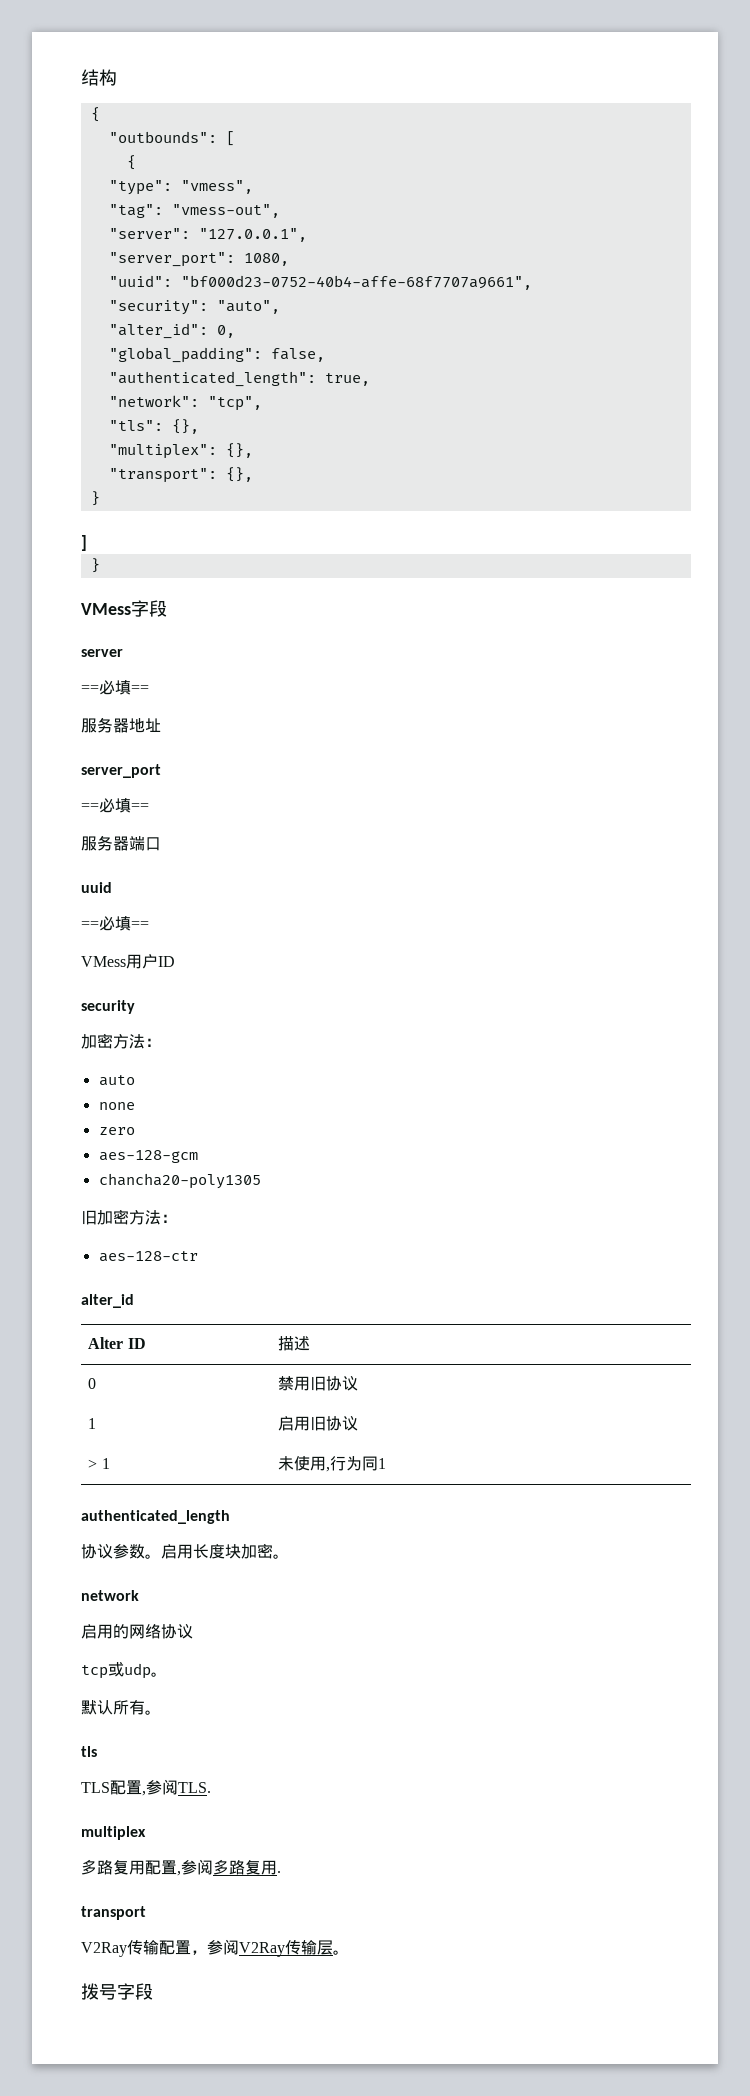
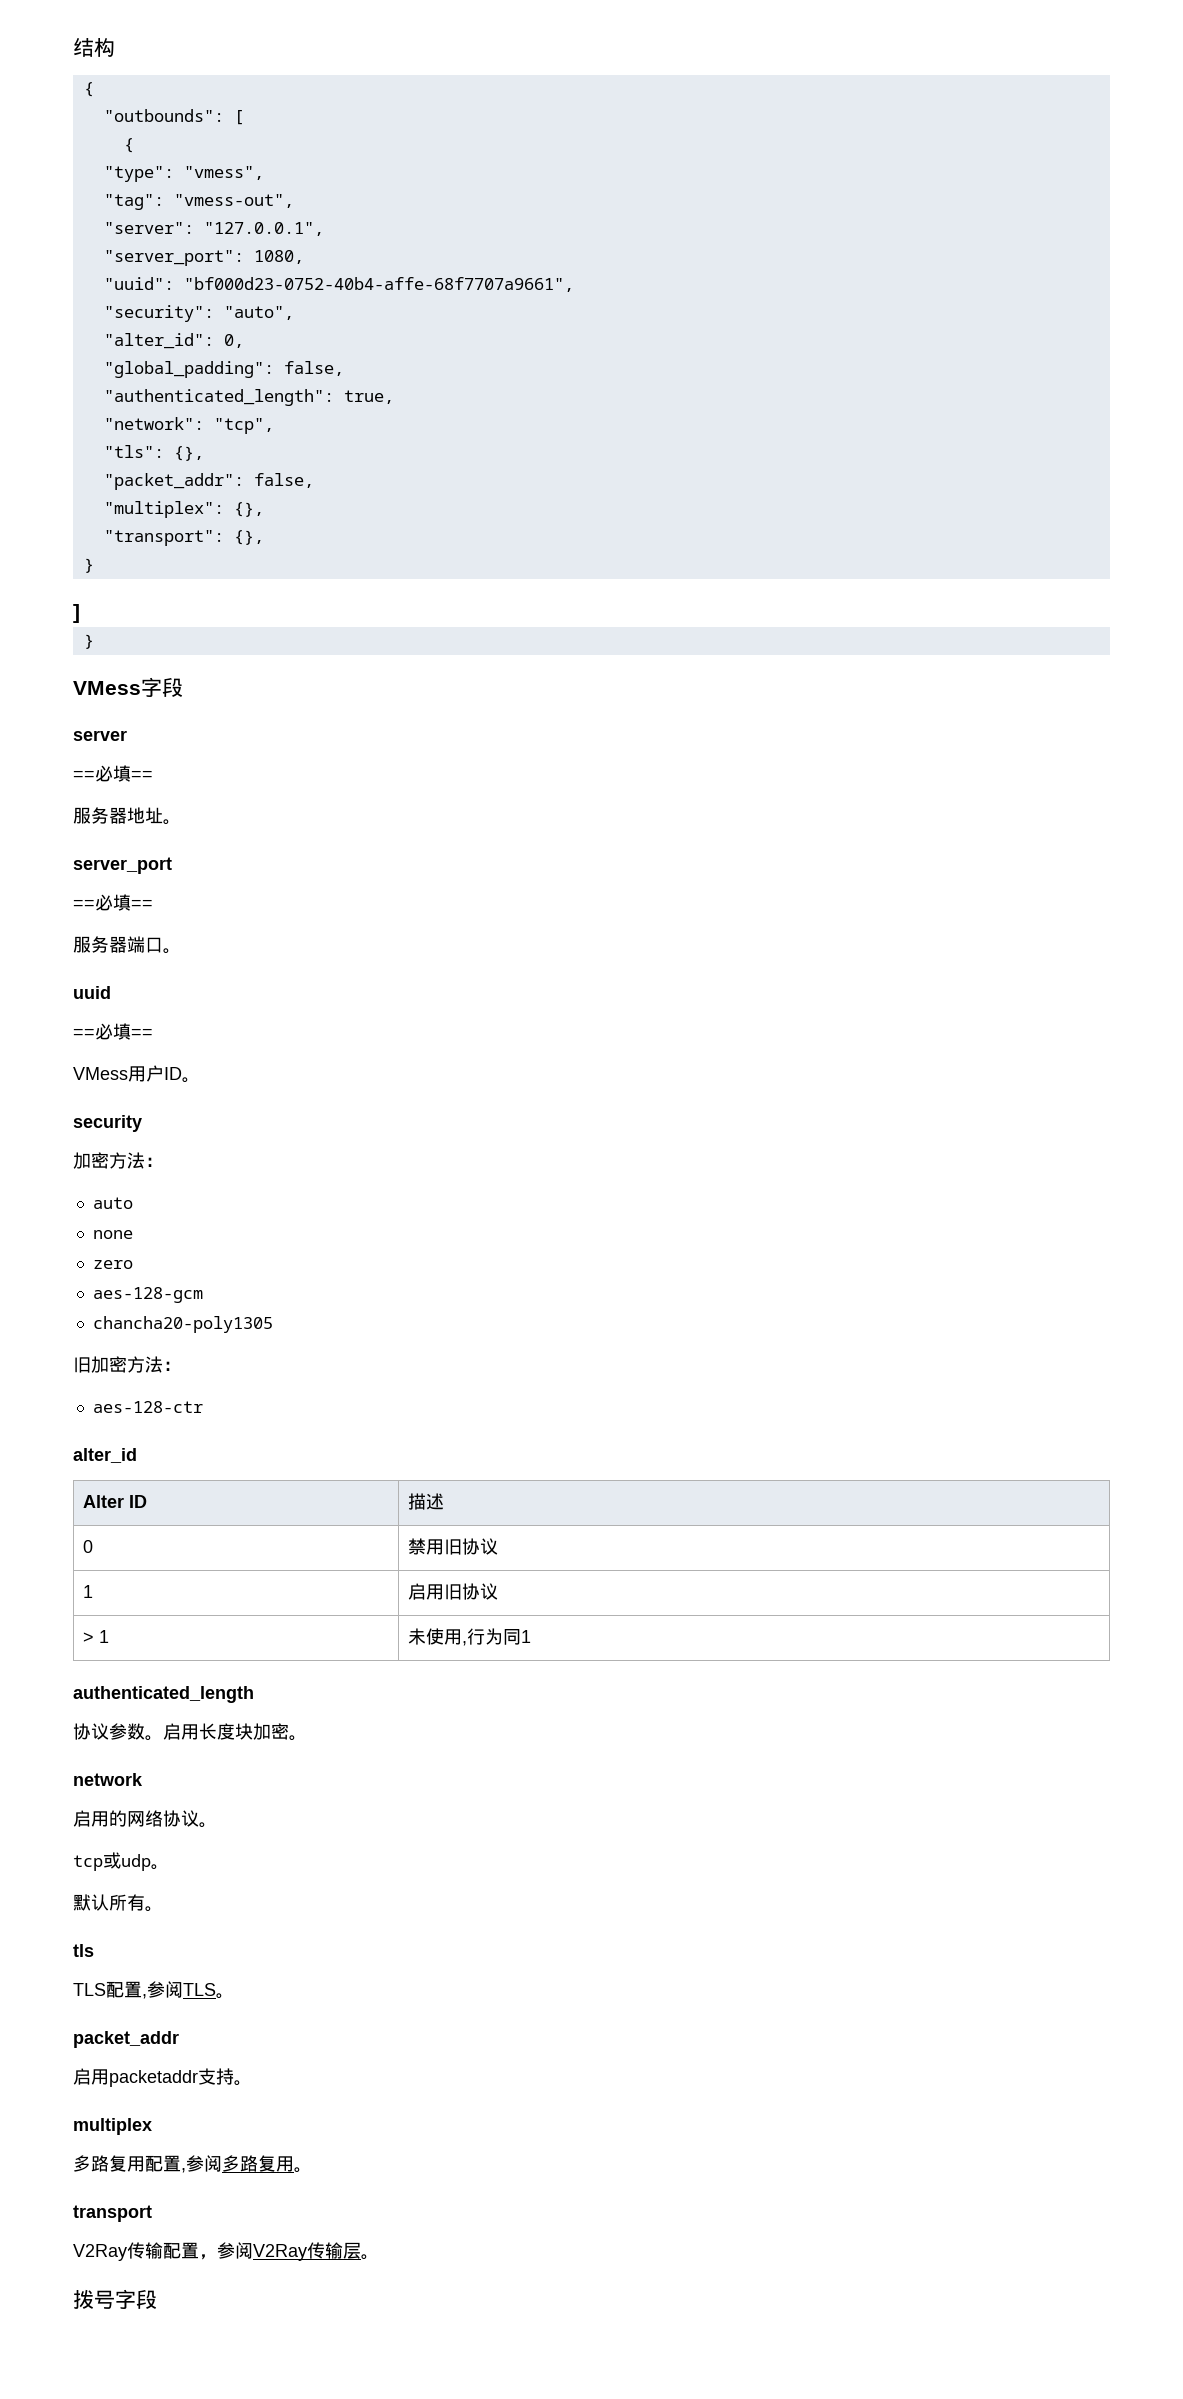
(199, 426) none -> [103,473,314,490] // "packet_addr": false,
(161, 725) none -> [163,819,181,825] 。
(161, 844) none -> [163,948,181,954] 。
(175, 961) none -> [182,1077,200,1083] 。
(193, 1631) none -> [199,1822,217,1828] 。
[178,1782,211,1793] TLS. -> [183,1983,234,1999] [73,2031,179,2048] [73,2068,252,2087] TLS。 // packet_addr // 启用packetaddr支持。
[277,1871,281,1873] . -> [294,2167,312,2173] 。

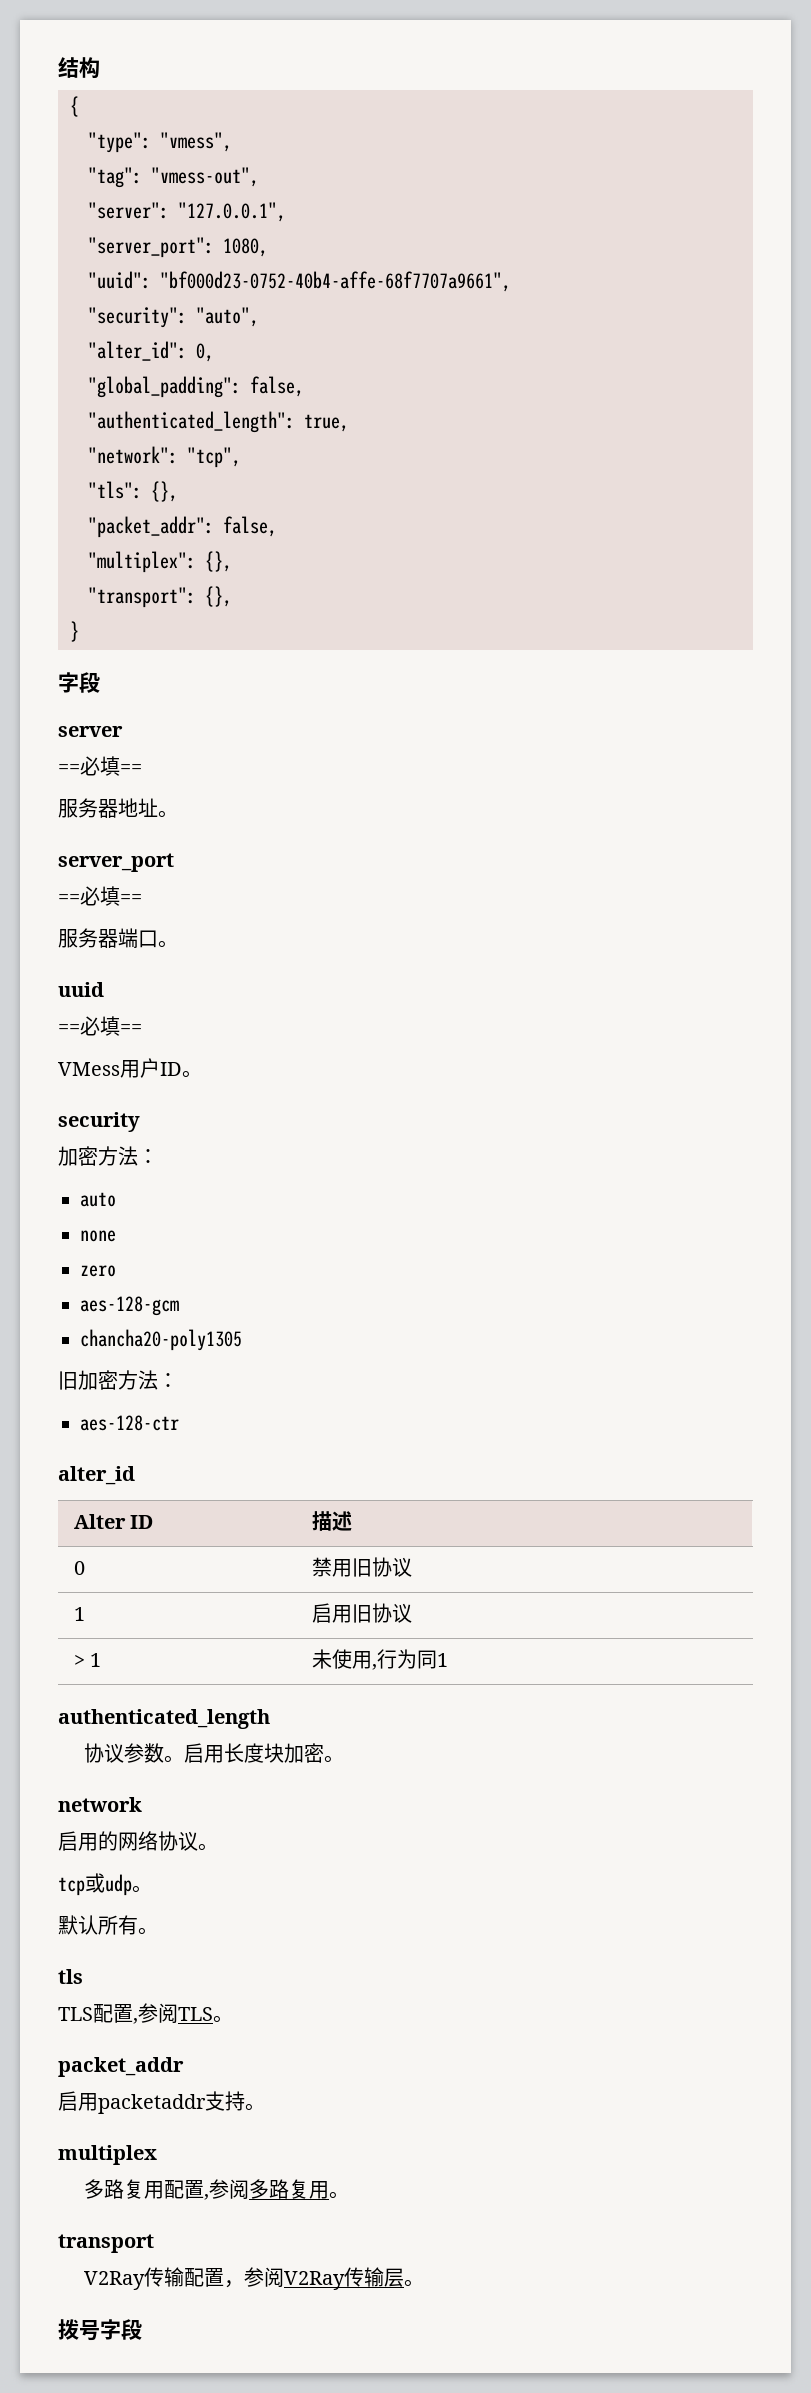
[103,109,244,125] [123,138,134,153] // "outbounds": [ // { -> (79, 106) none
[73,604,80,623] [83,634,94,649] [73,681,141,695] ] // } // VMess -> (79, 631) none

